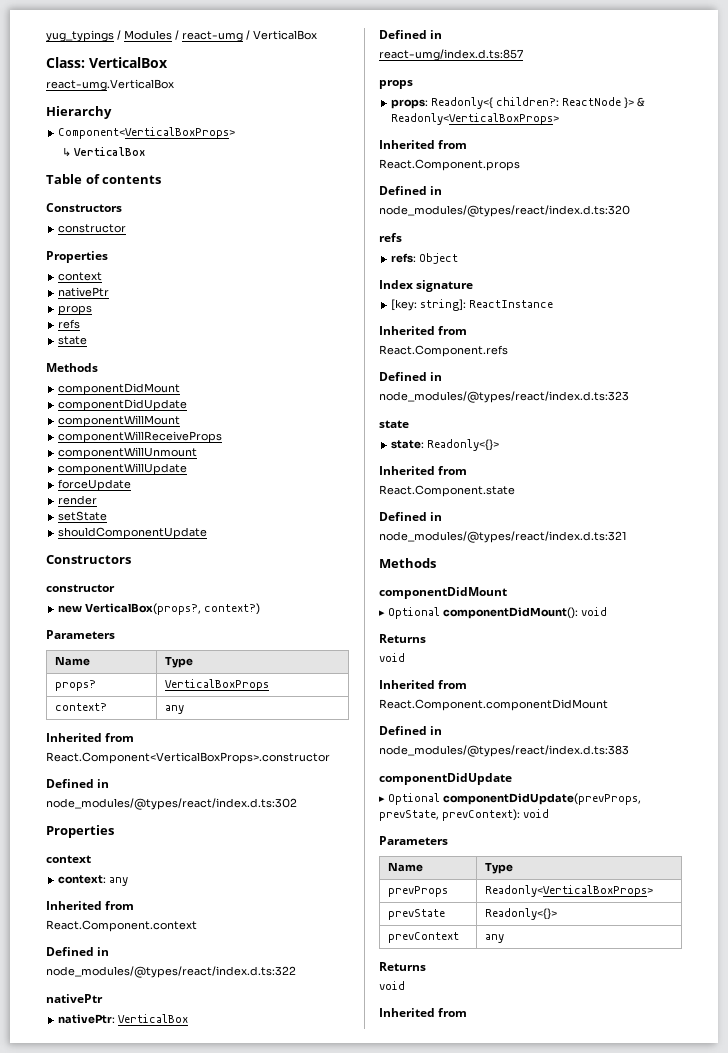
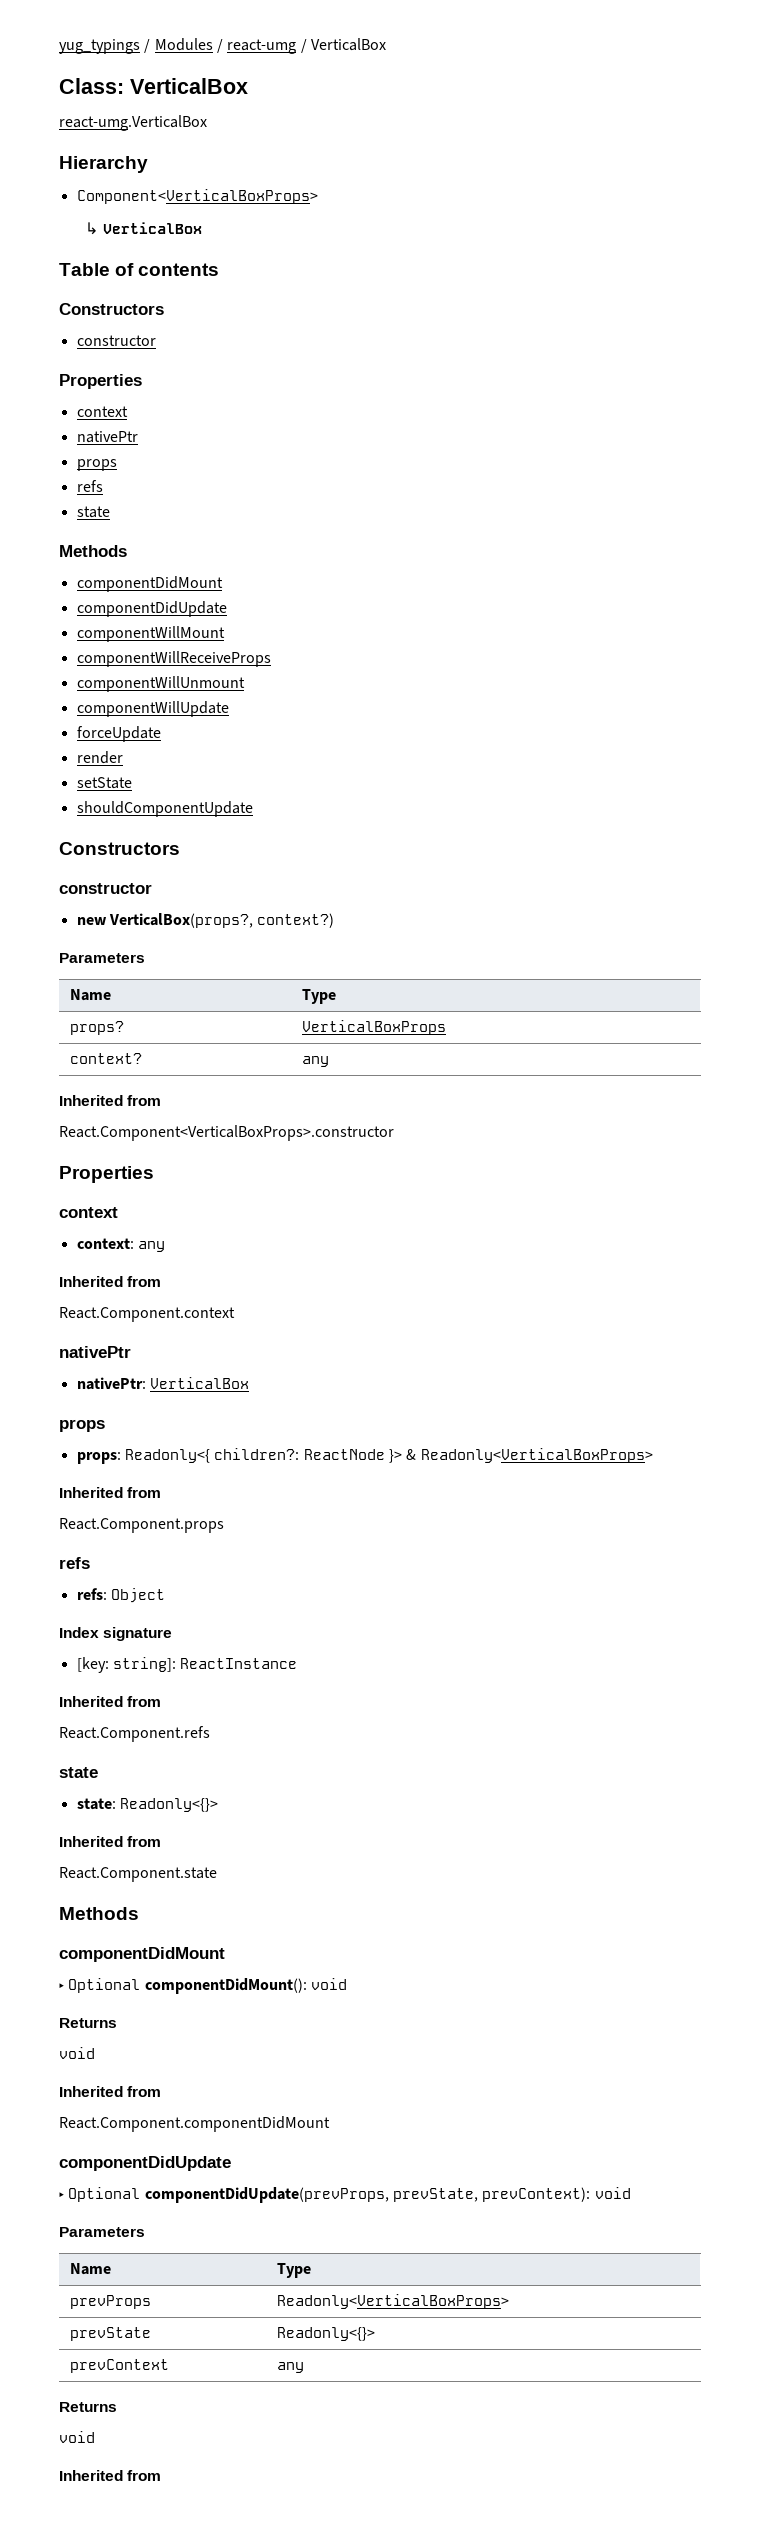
[46,779,110,788] [46,798,297,810] // Defined in // node_modules/@types/react/index.d.ts:302 -> (394, 1133) none
[46,947,110,956] [46,966,296,978] // Defined in // node_modules/@types/react/index.d.ts:322 -> (235, 1314) none
[379,30,443,39] [379,49,523,61] // Defined in // react-umg/index.d.ts:857 -> (249, 1383) none
[379,186,443,195] [379,205,630,217] // Defined in // node_modules/@types/react/index.d.ts:320 -> (224, 1525) none
[379,372,443,381] [379,391,629,403] // Defined in // node_modules/@types/react/index.d.ts:323 -> (210, 1734) none
[379,512,443,521] [379,531,627,543] // Defined in // node_modules/@types/react/index.d.ts:321 -> (217, 1874) none
[379,726,443,735] [379,745,629,757] // Defined in // node_modules/@types/react/index.d.ts:383 -> (330, 2124) none

